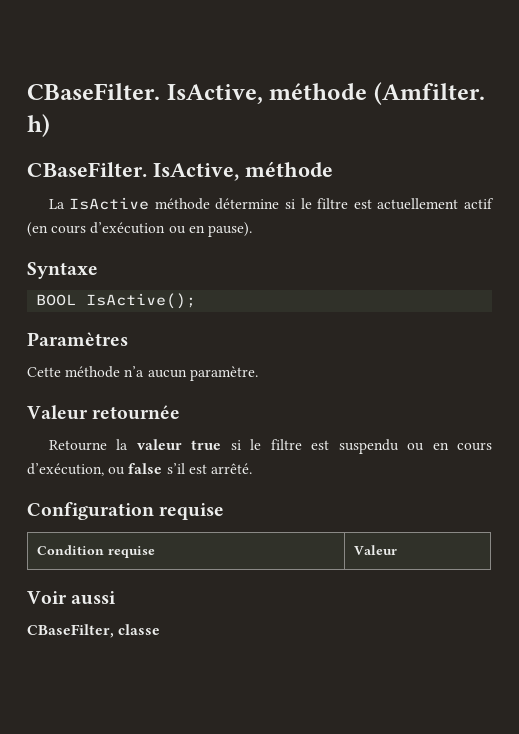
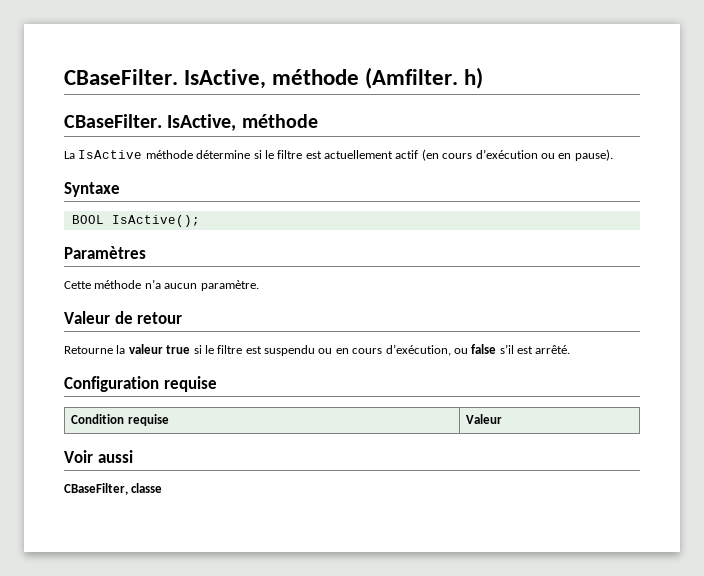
[92,405,181,420] retournée -> [114,311,183,324] de retour

